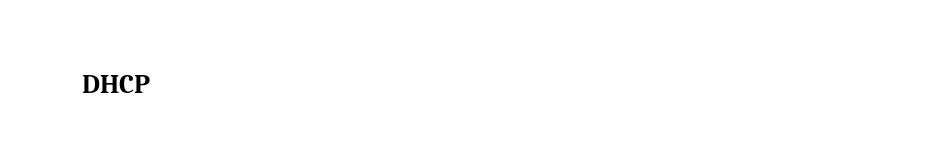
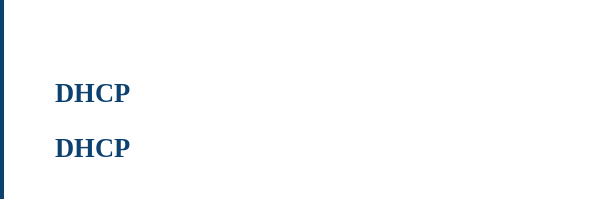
[82,75,150,93] DHCP -> [55,84,130,102] [55,139,130,157] DHCP // DHCP

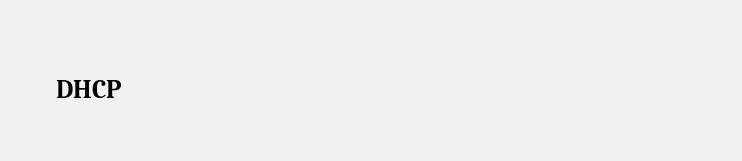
[55,84,130,102] [55,139,130,157] DHCP // DHCP -> [56,80,121,98] DHCP

